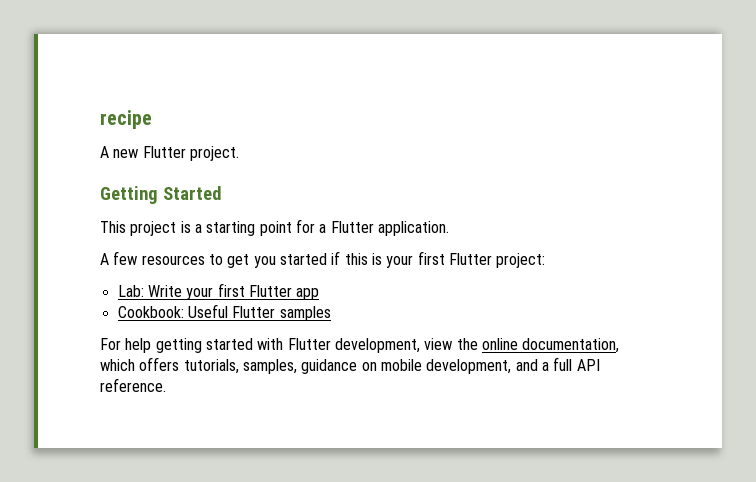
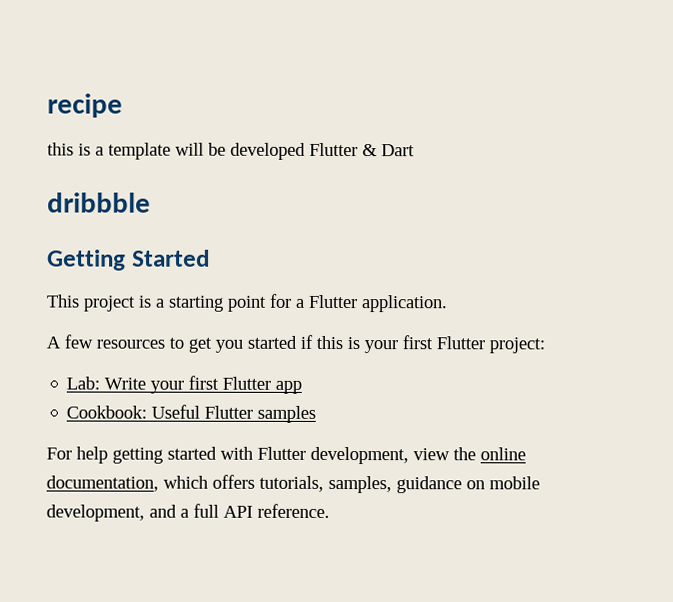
[100,146,239,161] A new Flutter project. -> [47,142,415,160] [47,192,151,213] this is a template will be developed Flutter & Dart // dribbble

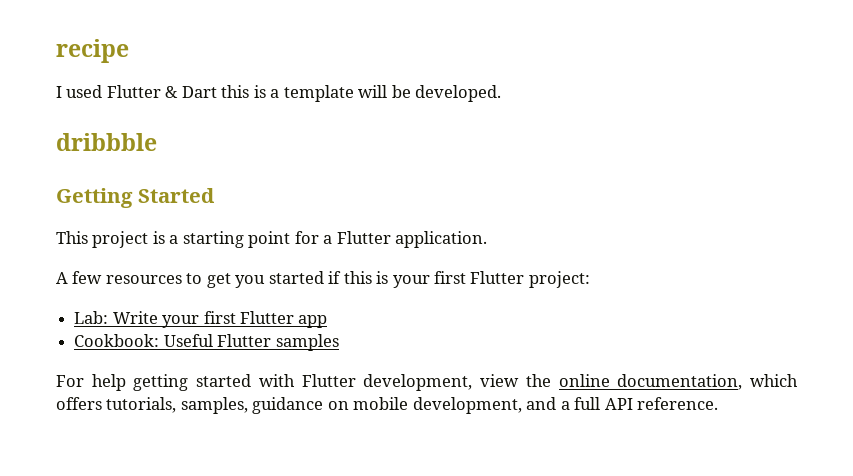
(123, 105) none -> [56,85,217,98] I used Flutter & Dart
[230,142,415,160] developed Flutter & Dart -> [415,85,502,102] developed.

